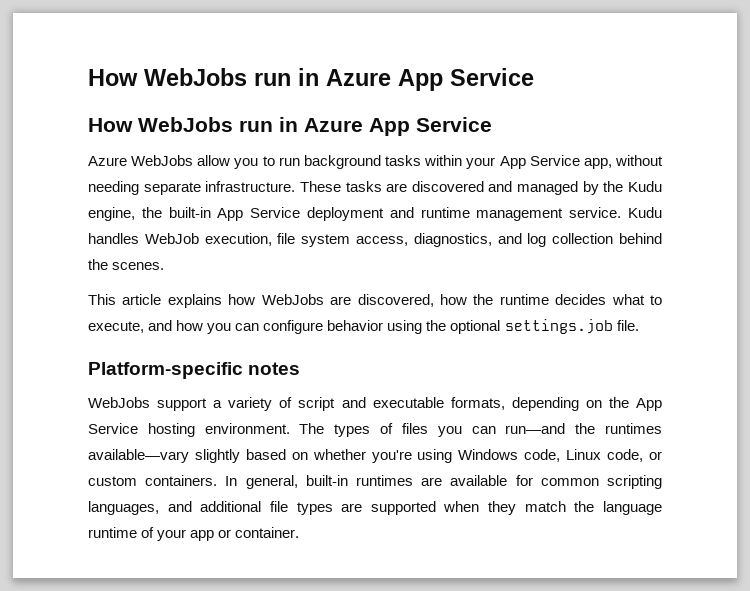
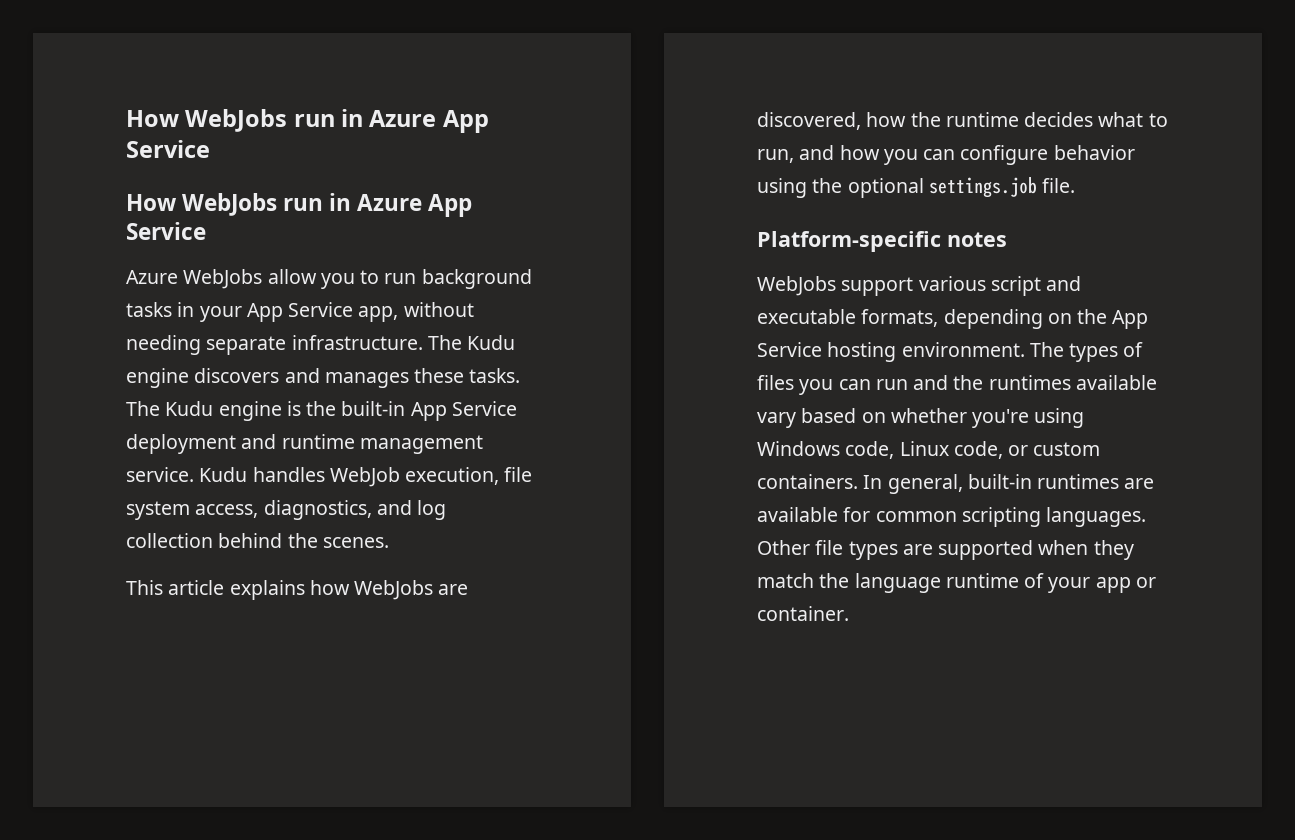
[424,155,463,166] within -> [177,302,195,317] in
[299,181,662,195] [88,207,135,221] These tasks are discovered and managed by the Kudu engine, -> [427,335,516,350] [126,368,521,388] [126,401,301,421] The Kudu engine discovers and manages these tasks. The Kudu engine is
[88,321,144,333] execute, -> [757,149,794,163] run,
[213,397,293,411] a variety of -> [918,276,986,291] various
[505,423,662,434] [88,449,240,463] run—and the runtimes available—vary slightly -> [875,375,1157,390] [757,412,796,428] run and the runtimes available vary
[88,501,262,515] languages, and additional -> [1046,507,1147,527] [757,540,810,555] languages. Other

